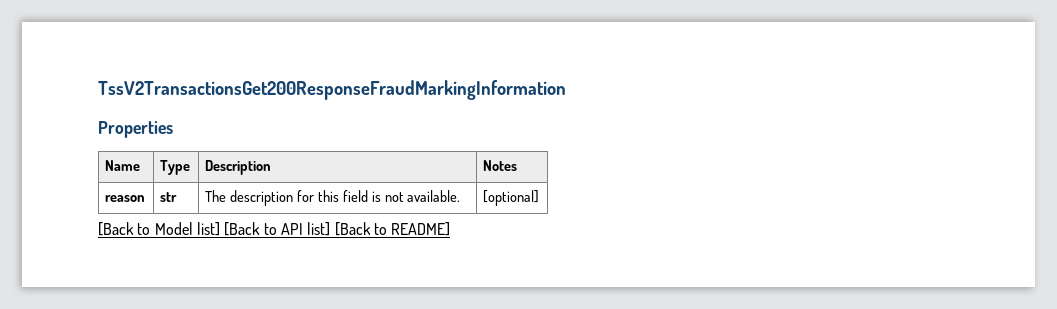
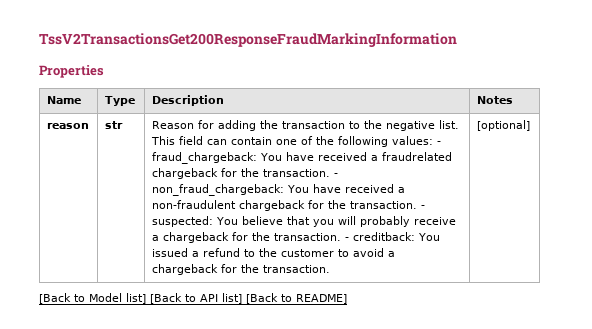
[205,190,461,206] The description for this field is not available. -> [151,120,459,131] [150,136,441,147] [151,152,452,164] [151,168,338,179] [151,184,405,196] [151,200,425,211] [151,216,456,227] [151,232,440,243] [151,248,395,257] [151,264,330,275] Reason for adding the transaction to the negative list. This field can contain one of the following values: - fraud_chargeback: You have received a fraudrelated chargeback for the transaction. - non_fraud_chargeback: You have received a non-fraudulent chargeback for the transaction. - suspected: You believe that you will probably receive a chargeback for the transaction. - creditback: You issued a refund to the customer to avoid a chargeback for the transaction.

